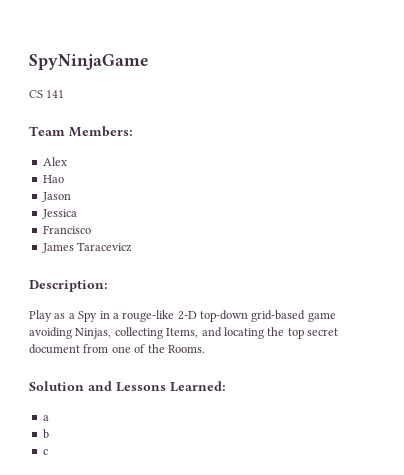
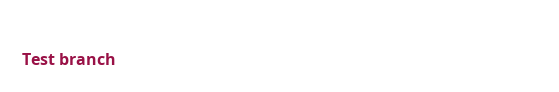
[29,54,149,70] [29,90,65,98] [29,126,133,137] [42,157,67,166] [42,175,64,183] [41,192,71,202] [41,209,77,219] [42,225,91,234] [41,242,133,253] [29,280,108,292] [29,310,336,322] [29,327,338,339] [29,344,205,354] [29,381,226,392] [42,415,49,421] [42,429,49,439] [42,449,48,455] SpyNinjaGame // CS 141 // Team Members: // Alex // Hao // Jason // Jessica // Francisco // James Taracevicz // Description: // Play as a Spy in a rouge-like 2-D top-down grid-based game avoiding Ninjas, collecting Items, and locating the top secret document from one of the Rooms. // Solution and Lessons Learned: // a // b // c -> [22,53,117,65] Test branch

